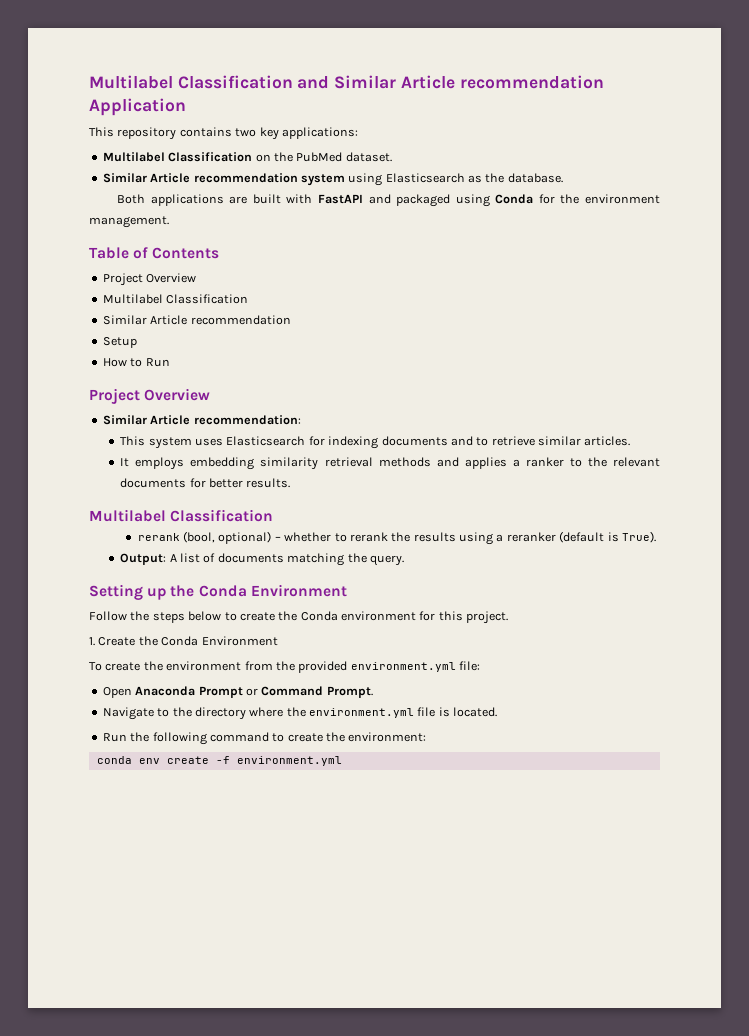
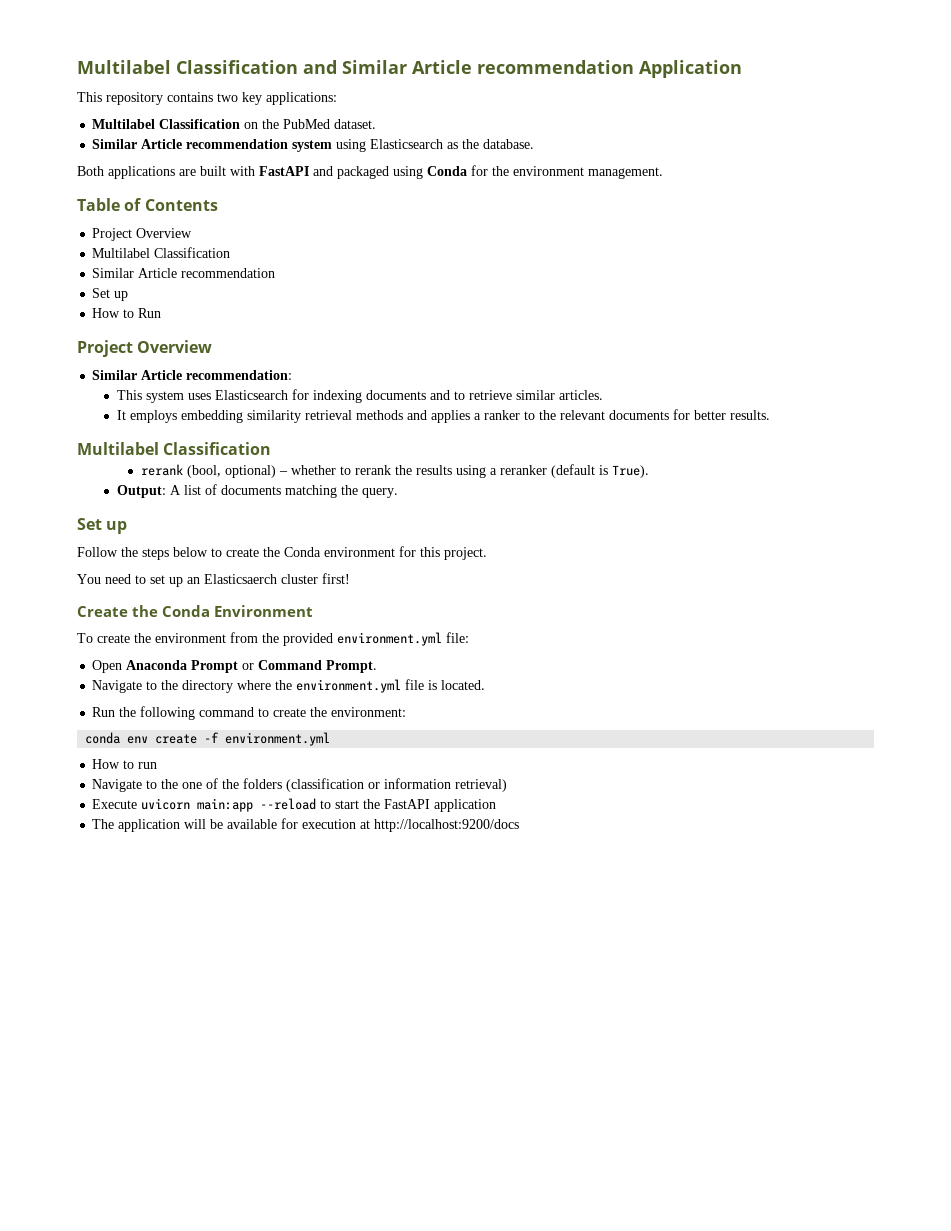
[102,337,137,348] Setup -> [92,288,129,301] Set up
[89,584,347,600] Setting up the Conda Environment -> [77,518,128,534] Set up
[89,637,95,646] 1. -> [77,573,350,587] You need to set up an Elasticsaerch cluster first! //
(342, 761) none -> [92,759,158,769] [92,778,508,792] [92,798,497,812] [92,818,520,832] // How to run // Navigate to the one of the folders (classification or information retrieval) // Execute uvicorn main:app --reload to start the FastAPI application // The application will be available for execution at http://localhost:9200/docs

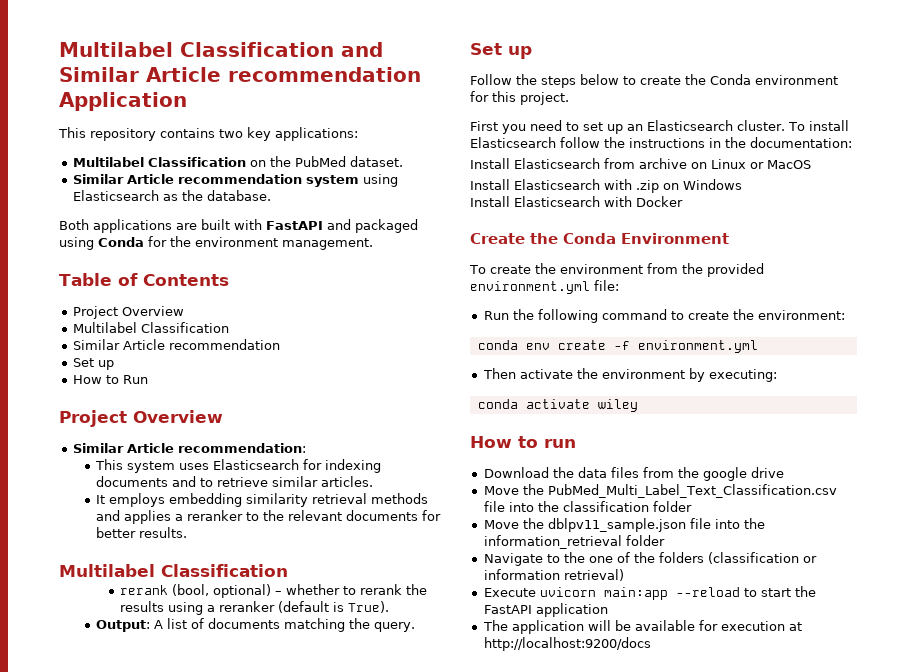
[483,410,520,420] ranker -> [187,510,244,521] reranker
[77,574,101,584] You -> [470,121,526,134] First you
[204,573,350,584] Elasticsaerch cluster first! -> [647,120,849,131] [470,137,852,148] [470,158,811,169] [470,179,742,193] [470,196,683,207] Elasticsearch cluster. To install Elasticsearch follow the instructions in the documentation: // Install Elasticsearch from archive on Linux or MacOS // Install Elasticsearch with .zip on Windows // Install Elasticsearch with Docker
[92,660,378,673] [92,679,486,693] // Open Anaconda Prompt or Command Prompt. // Navigate to the directory where the environment.yml file is located. -> (619, 285) none
[92,759,158,769] How to run -> [482,368,777,382] [477,399,638,412] [470,436,576,448] [483,467,784,481] [483,484,837,498] [483,501,692,512] [483,518,765,532] [483,535,665,549] Then activate the environment by executing: // conda activate wiley // How to run // Download the data files from the google drive // Move the PubMed_Multi_Label_Text_Classification.csv file into the classification folder // Move the dblpv11_sample.json file into the information_retrieval folder

